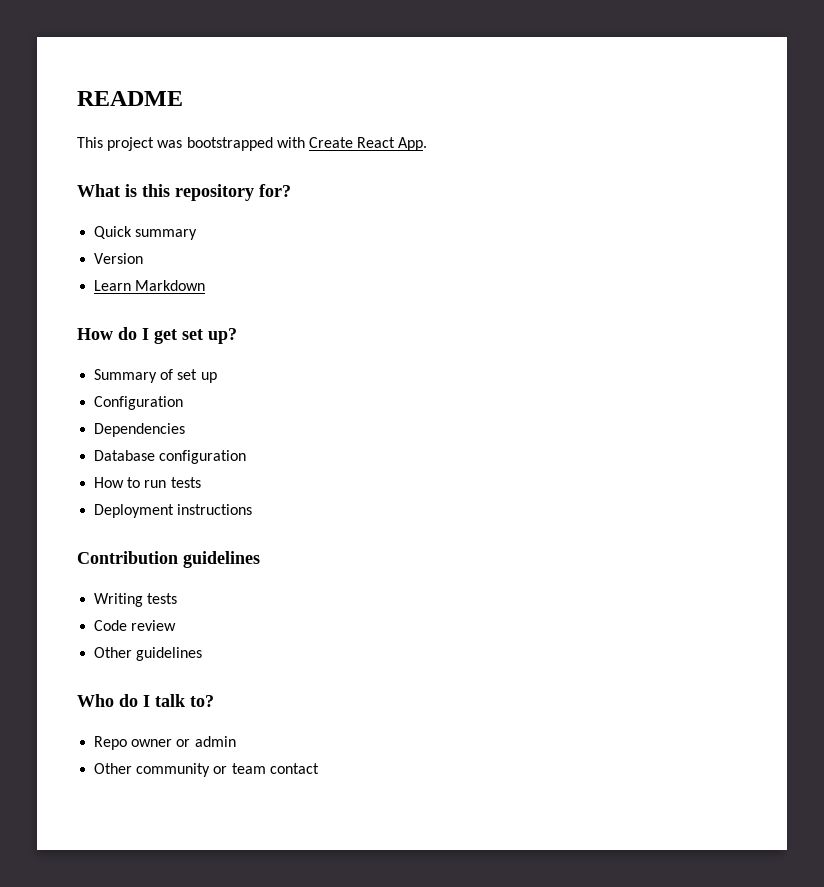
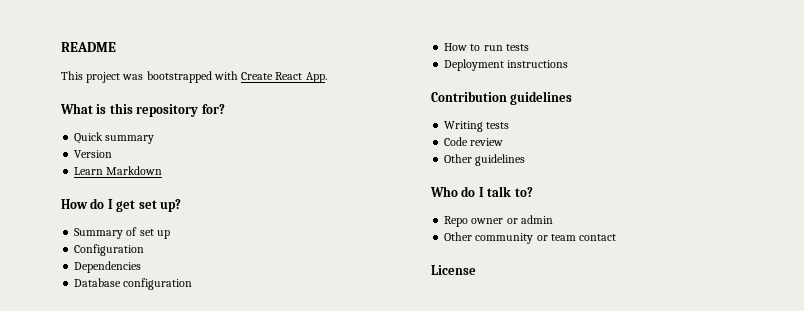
(319, 768) none -> [431,265,476,275] // License

